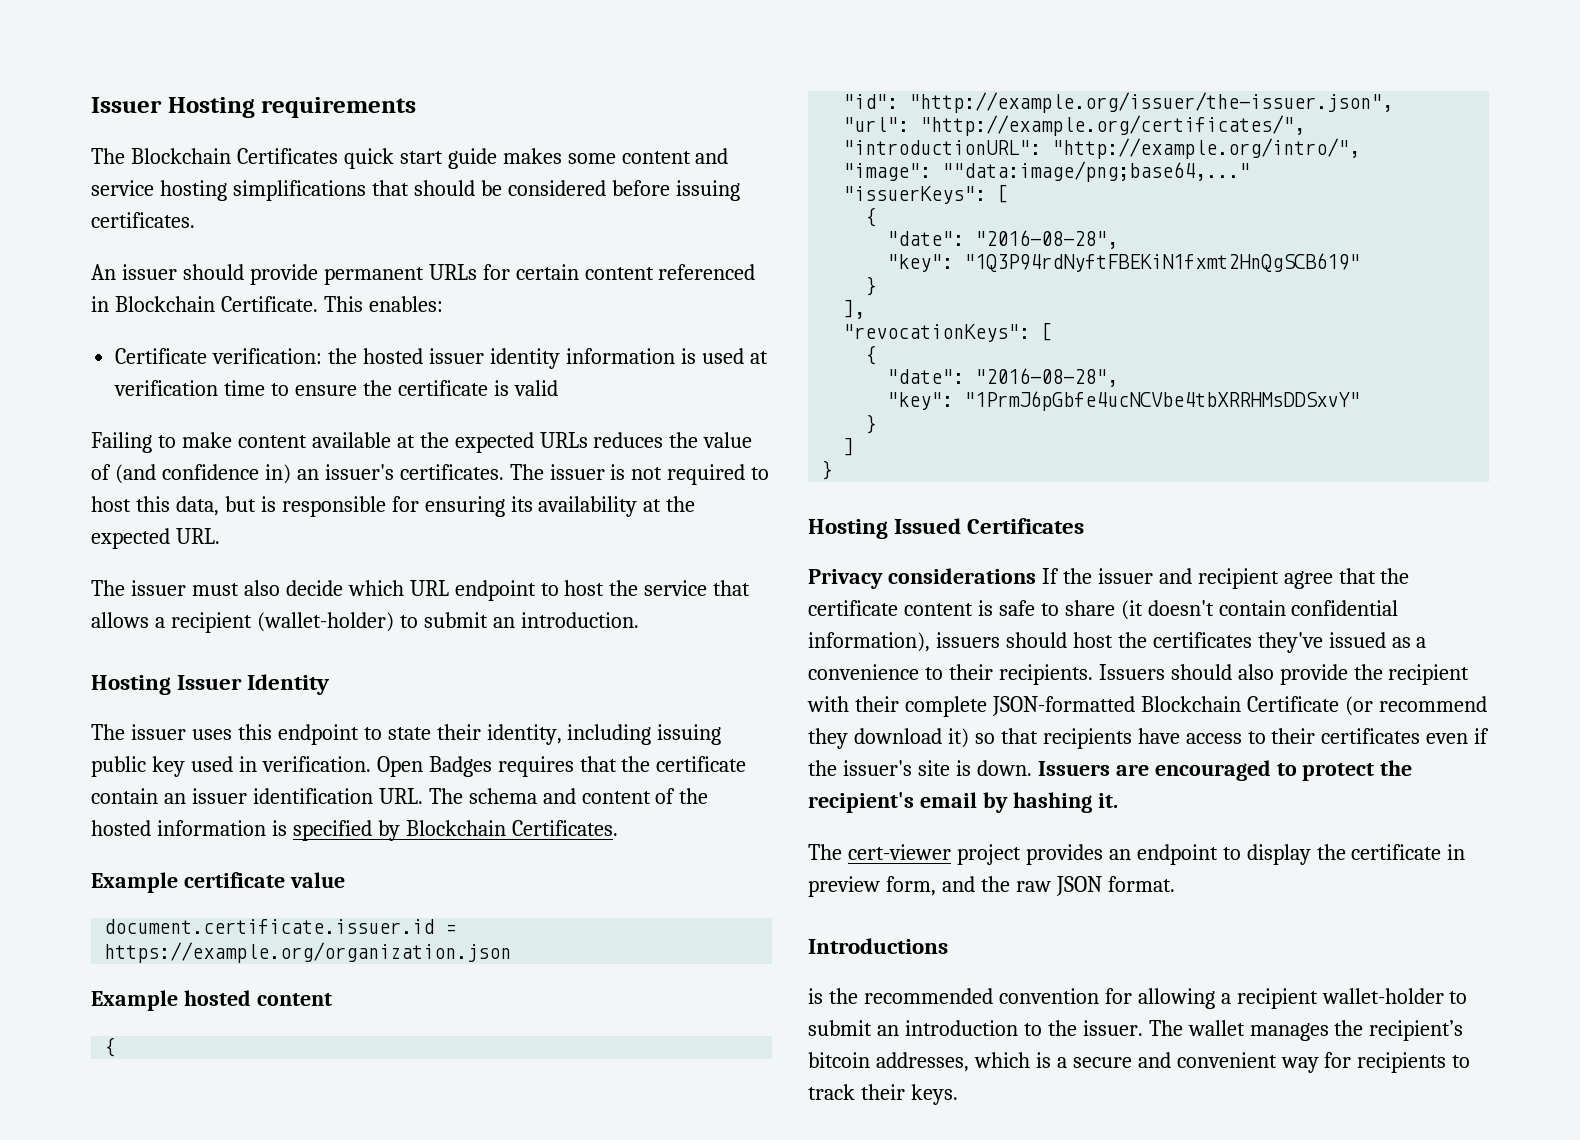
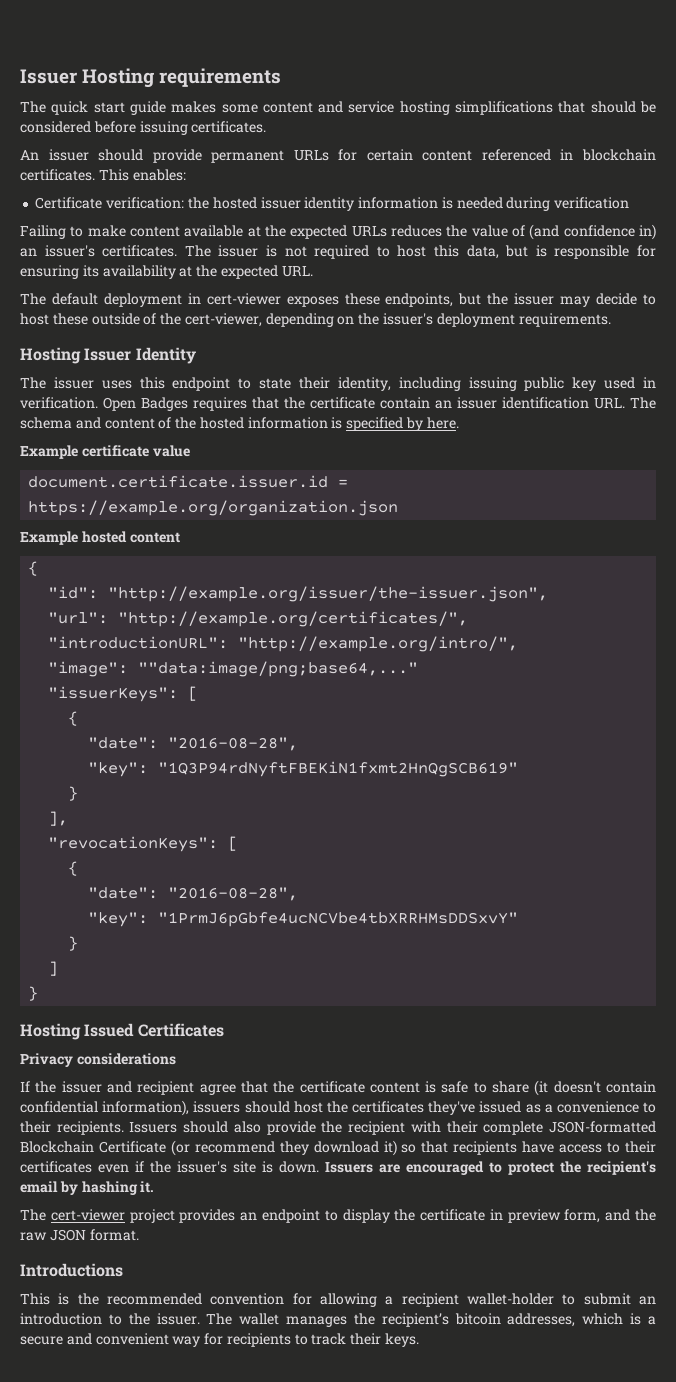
[130,148,338,164] Blockchain Certificates -> (46, 107) none
[114,296,318,312] Blockchain Certificate. -> [582,149,656,161] [20,169,95,181] blockchain certificates.
[701,348,768,364] used at -> [456,197,551,211] needed during
[224,380,558,396] time to ensure the certificate is valid -> (630, 203) none
[130,580,751,601] [91,612,639,633] issuer must also decide which URL endpoint to host the service that allows a recipient (wallet-holder) to submit an introduction. -> [51,293,656,307] [20,313,611,327] default deployment in cert-viewer exposes these endpoints, but the issuer may decide to host these outside of the cert-viewer, depending on the issuer's deployment requirements.
[405,820,618,836] Blockchain Certificates. -> [426,417,459,429] here.
(1036, 576) none -> (176, 1059) //
(948, 946) none -> [20,1293,50,1305] This

